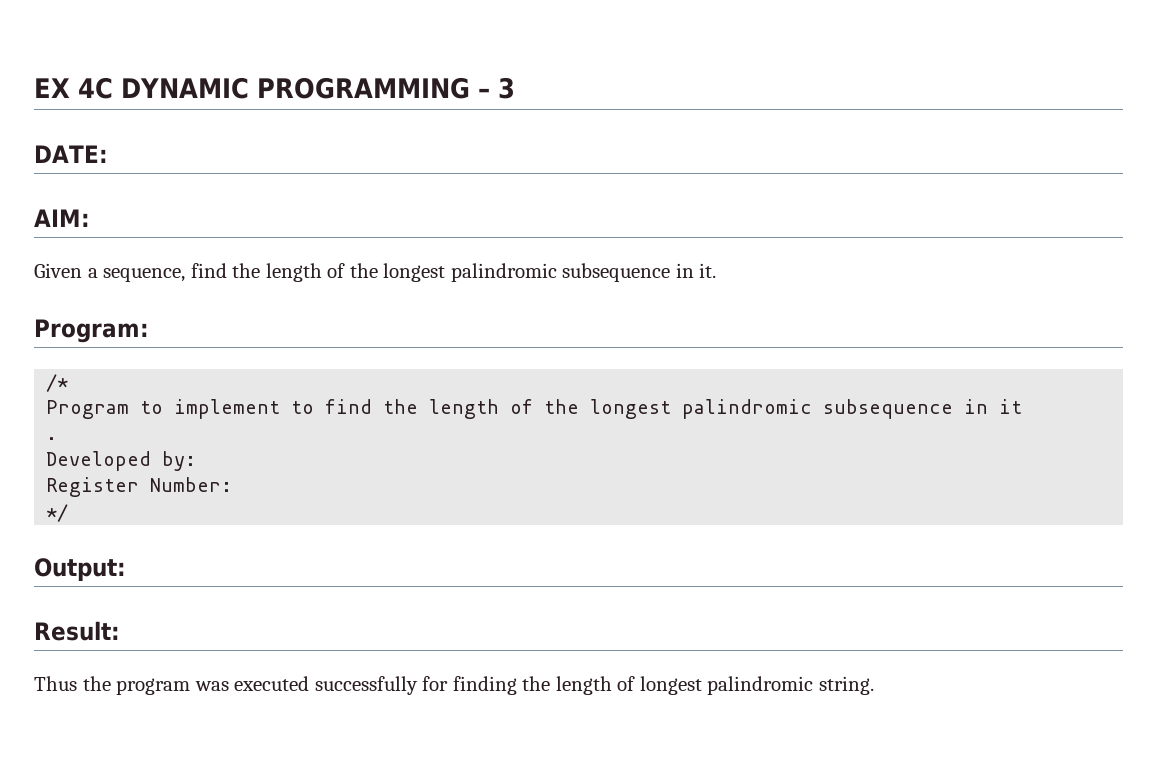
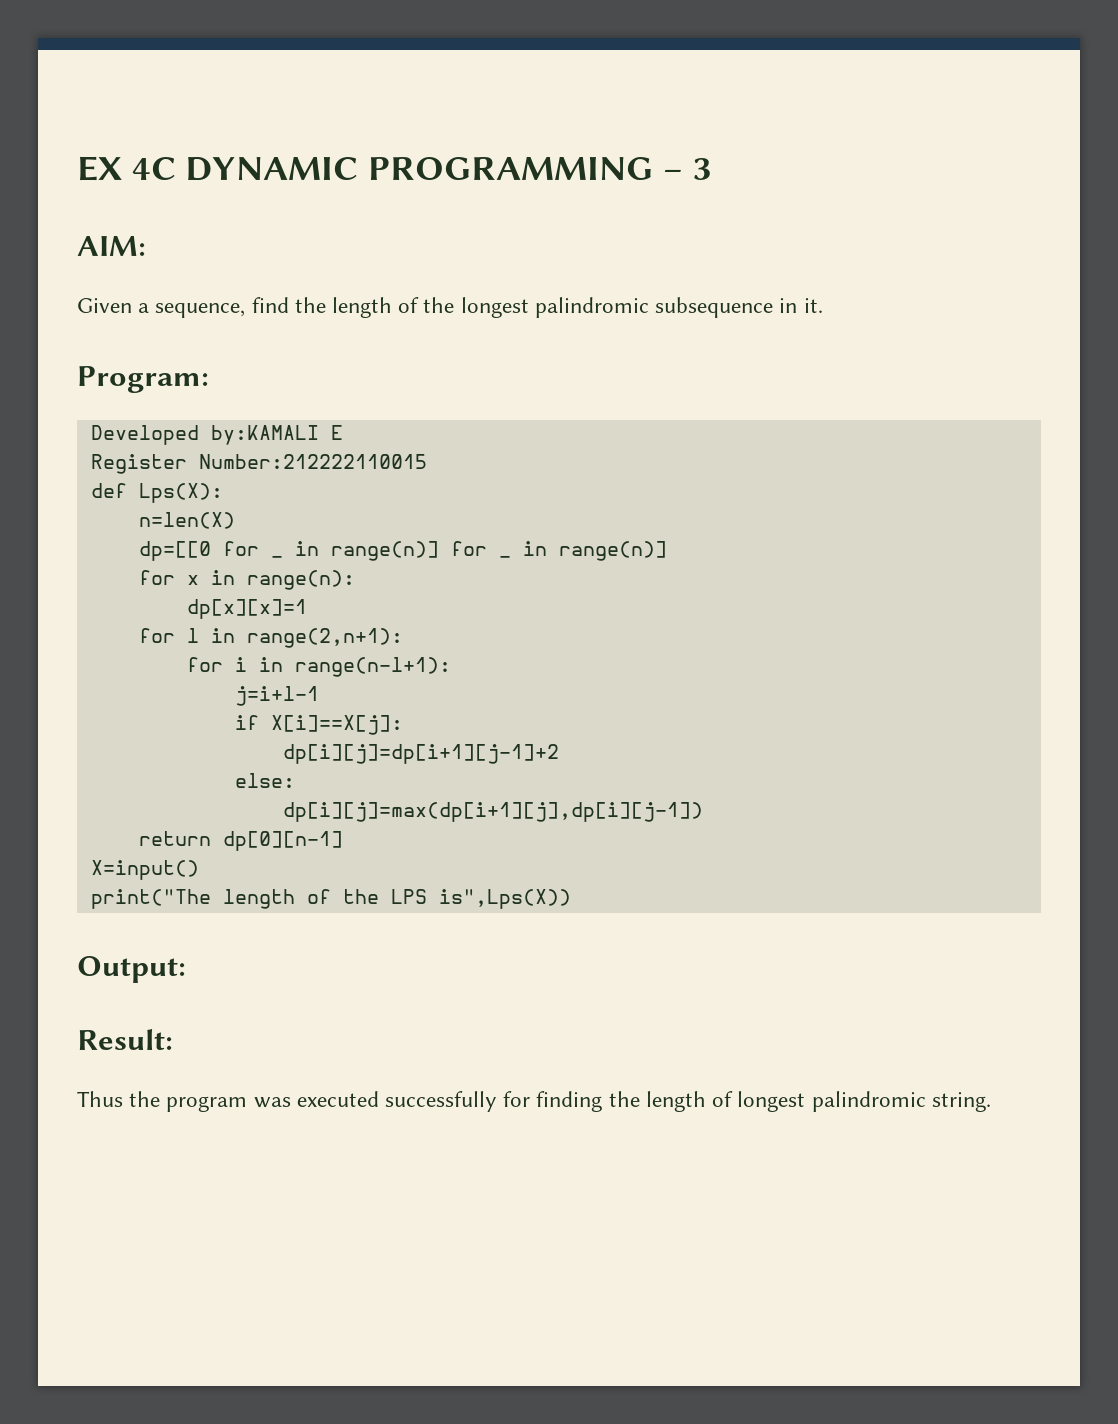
[34,145,108,163] // DATE: -> (712, 169) none
[46,374,69,392] [46,399,1023,419] [46,437,58,440] [46,451,197,471] [46,477,233,497] [46,504,69,522] /* // Program to implement to find the length of the longest palindromic subsequence in it // . // Developed by: // Register Number: // */ -> [90,425,343,445] [90,454,427,474] [90,483,223,503] [138,512,235,529] [138,541,259,561] [270,556,283,558] [294,541,487,561] [498,556,511,558] [522,541,667,561] [138,570,355,590] [186,599,307,619] [138,628,403,648] [186,657,451,677] [234,686,319,706] [234,715,403,735] [282,744,559,764] [234,773,295,788] [282,802,703,822] [138,831,343,851] [90,860,199,880] [90,889,571,909] Developed by:KAMALI E // Register Number:212222110015 // def Lps(X): // n=len(X) // dp=[[0 for _ in range(n)] for _ in range(n)] // for x in range(n): // dp[x][x]=1 // for l in range(2,n+1): // for i in range(n-l+1): // j=i+l-1 // if X[i]==X[j]: // dp[i][j]=dp[i+1][j-1]+2 // else: // dp[i][j]=max(dp[i+1][j],dp[i][j-1]) // return dp[0][n-1] // X=input() // print("The length of the LPS is",Lps(X))

